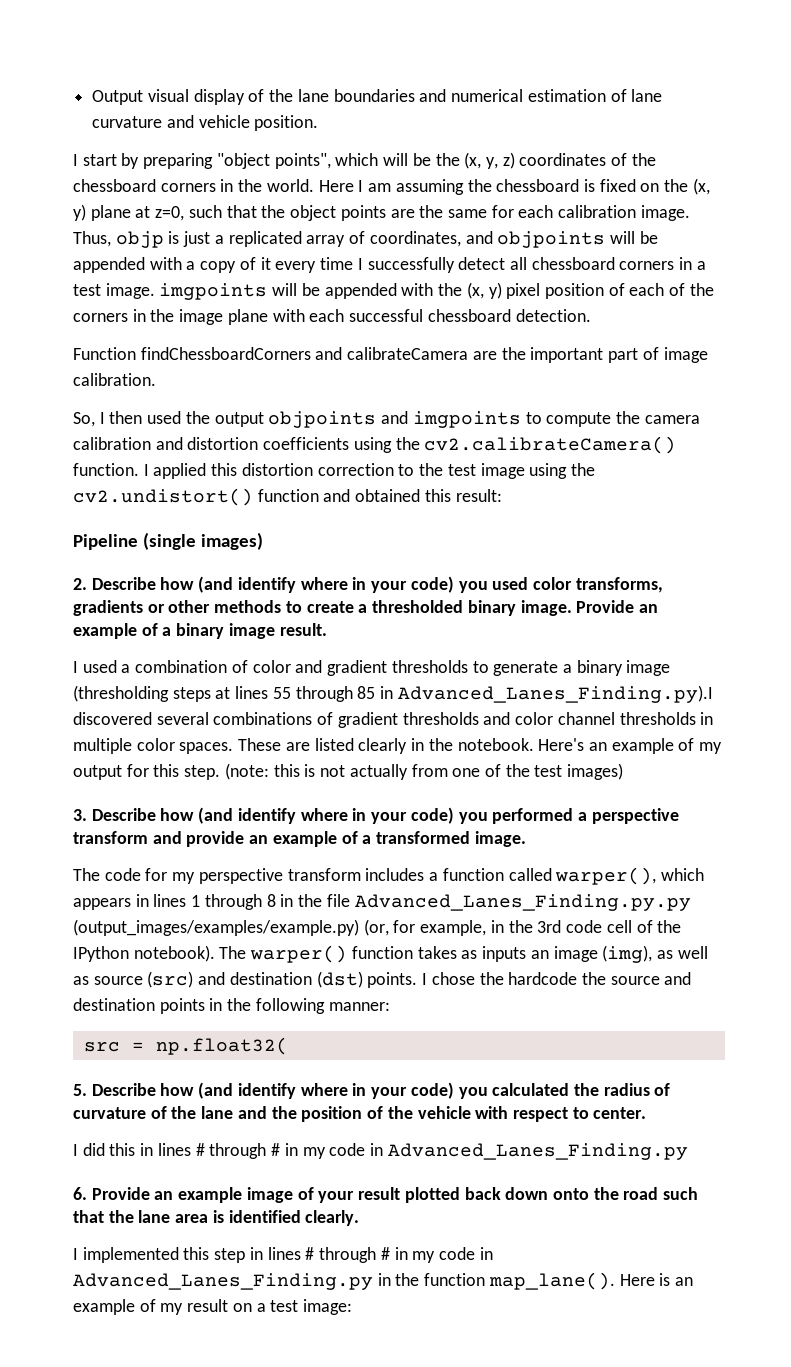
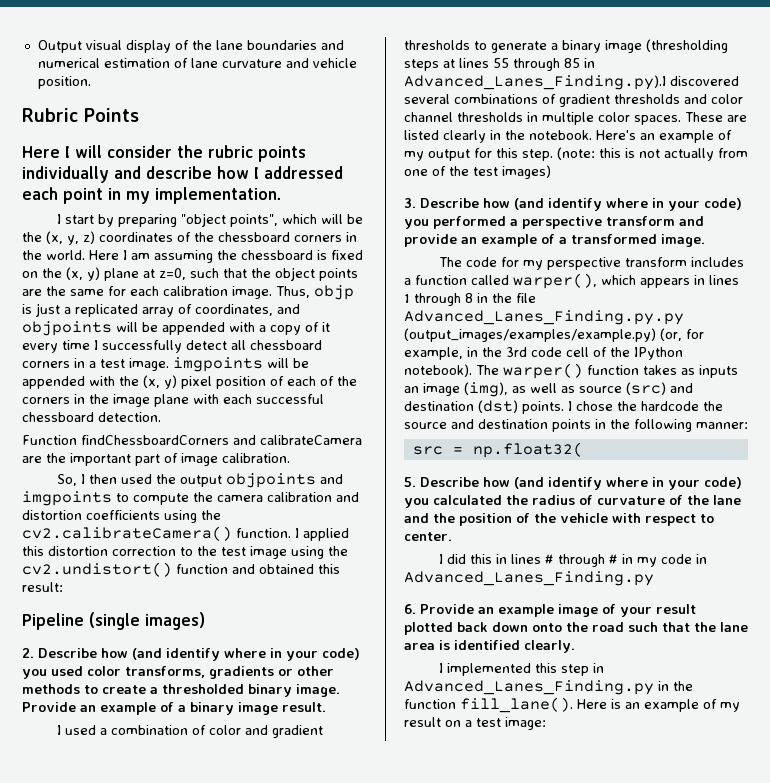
(319, 123) none -> [22,108,139,122] [22,145,306,162] [22,166,343,183] [22,187,282,204] // Rubric Points // Here I will consider the rubric points individually and describe how I addressed each point in my implementation.
[267,1247,493,1263] lines # through # in my code in -> (604, 668) none
[488,1272,615,1290] map_lane(). -> [460,697,573,713] fill_lane().

